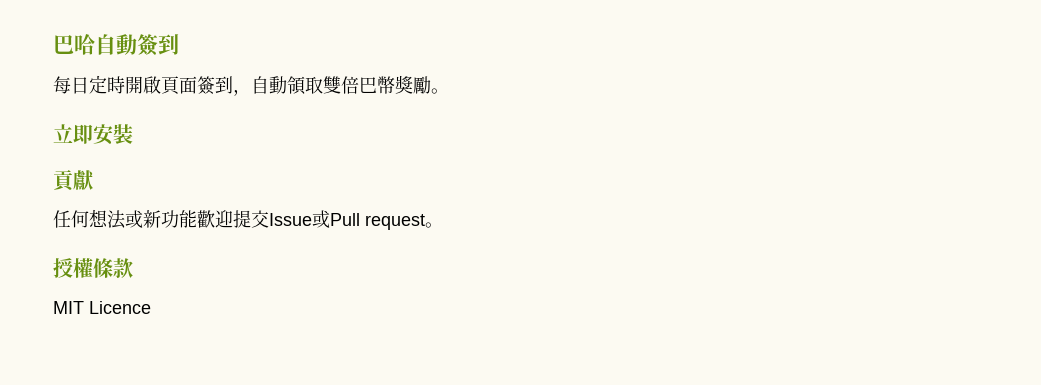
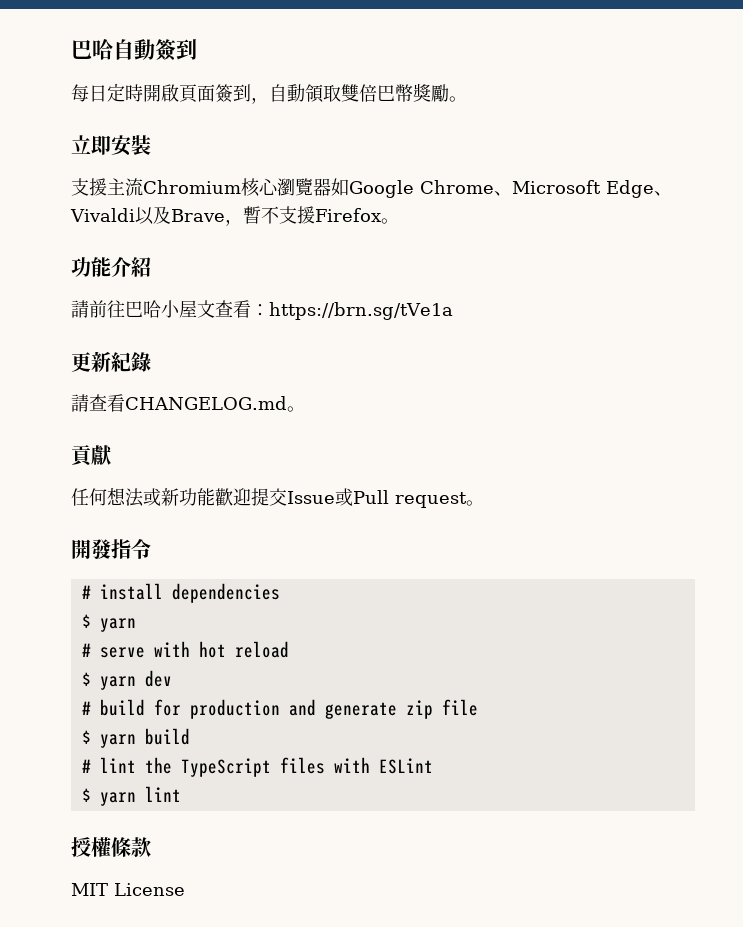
(133, 134) none -> [71,178,672,198] [70,206,399,226] [71,257,151,277] [71,300,453,320] [71,351,151,372] [71,394,305,412] // 支援主流Chromium核心瀏覽器如Google Chrome、Microsoft Edge、Vivaldi以及Brave，暫不支援Firefox。 // 功能介紹 // 請前往巴哈小屋文查看：https://brn.sg/tVe1a // 更新紀錄 // 請查看CHANGELOG.md。
(443, 225) none -> [71,539,151,559] [81,583,280,603] [81,614,136,632] [81,641,289,658] [81,670,172,690] [81,699,478,719] [81,728,190,748] [81,757,433,777] [81,786,181,806] // 開發指令 // # install dependencies // $ yarn // # serve with hot reload // $ yarn dev // # build for production and generate zip file // $ yarn build // # lint the TypeScript files with ESLint // $ yarn lint
[89,301,151,314] Licence -> [114,883,185,896] License

